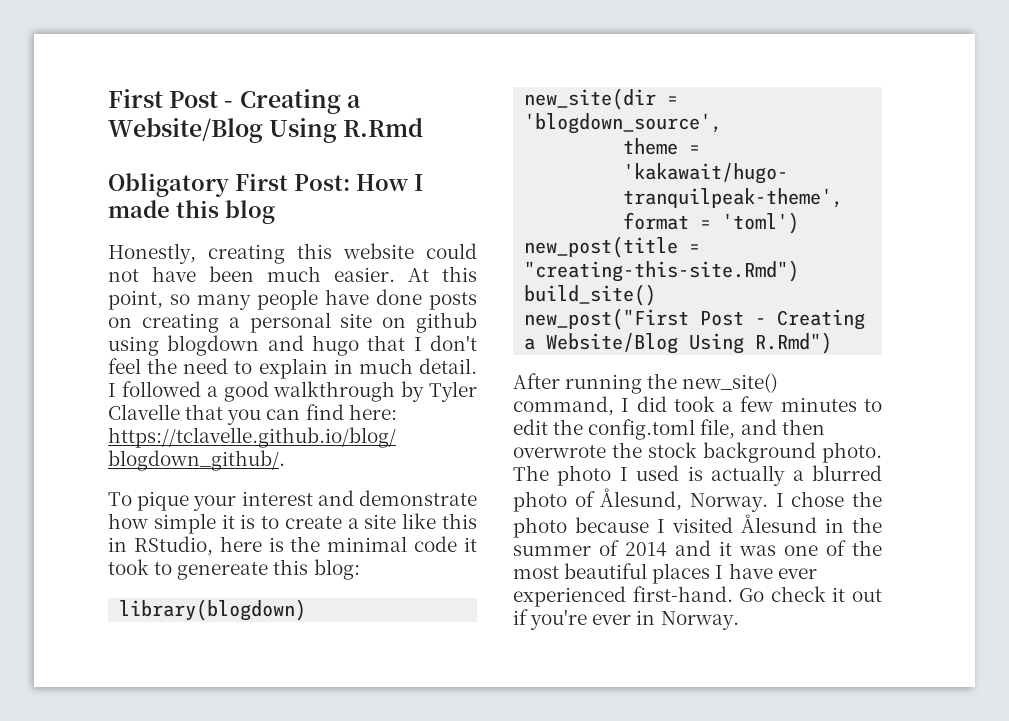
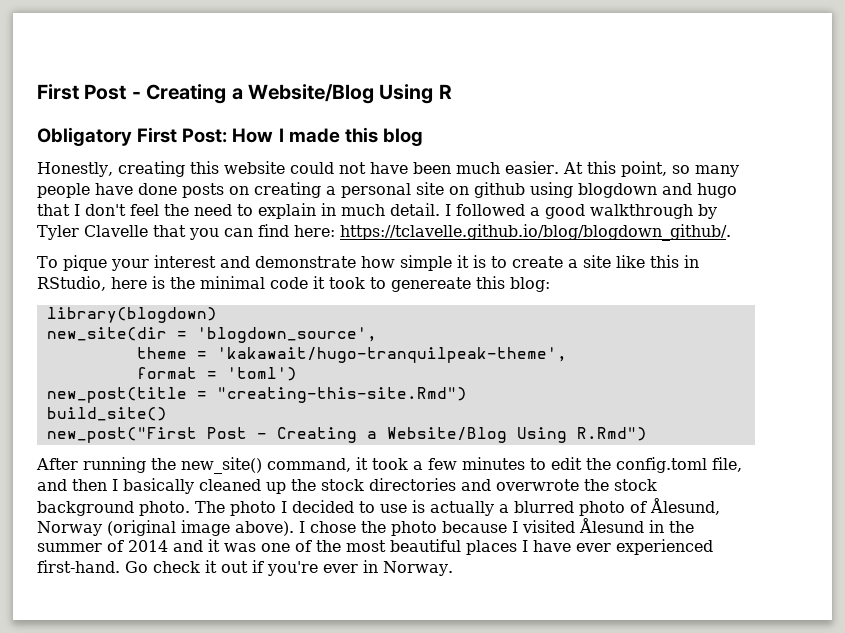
[343,117,424,137] R.Rmd -> [438,84,452,99] R
[621,396,667,412] I did -> [356,457,368,470] it
(825, 427) none -> [112,478,491,494] I basically cleaned up the stock directories and
[636,465,680,481] used -> [292,500,407,513] decided to use
[690,493,768,512] Norway. -> [37,520,294,536] Norway (original image above).

